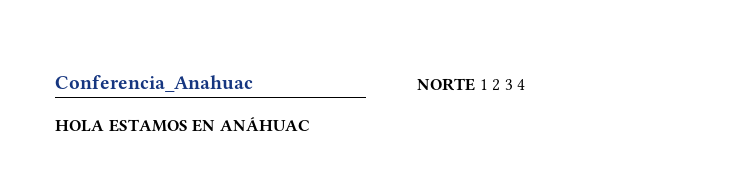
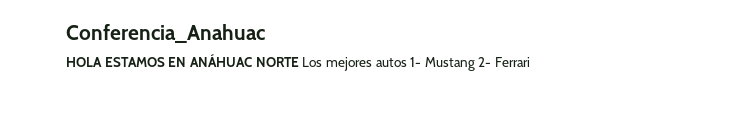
[479,79,526,91] 1 2 3 4 -> [302,57,531,71] Los mejores autos 1- Mustang 2- Ferrari

